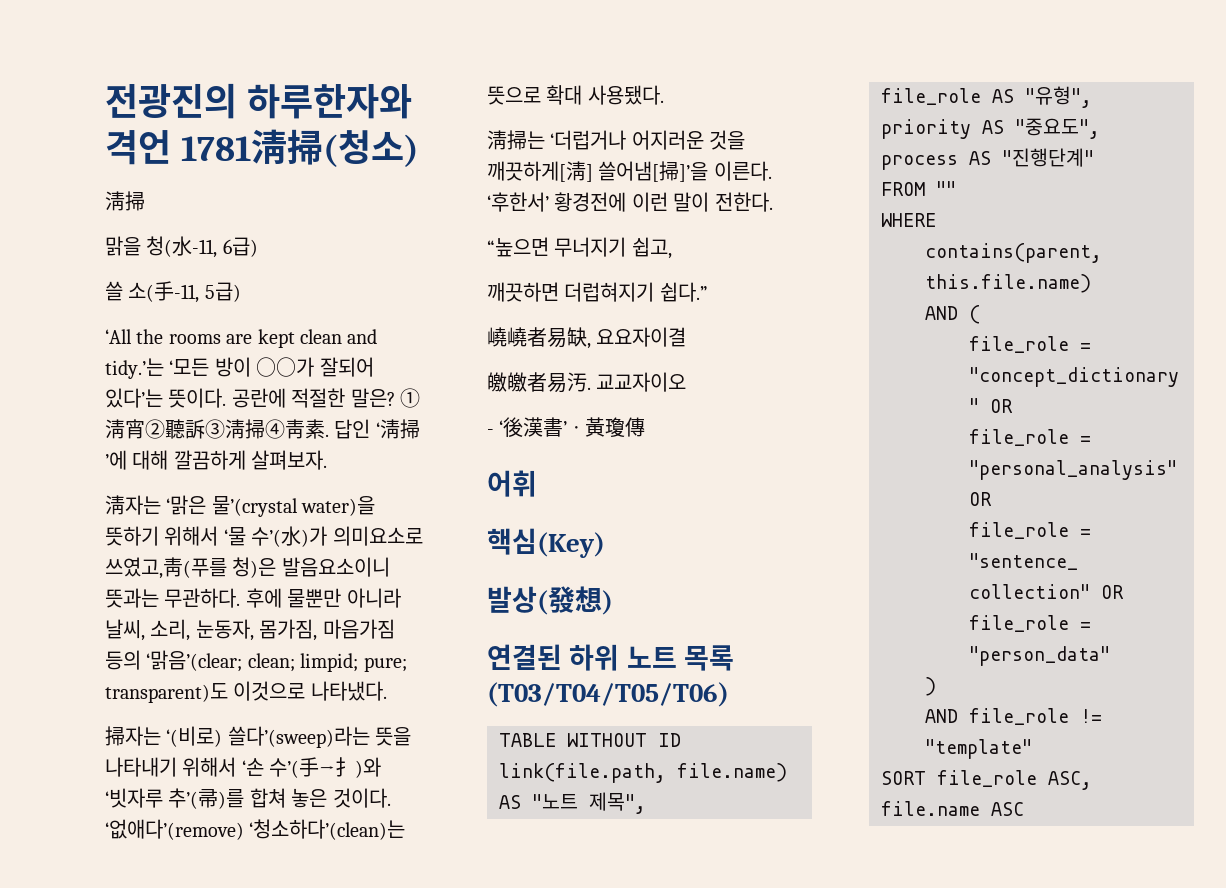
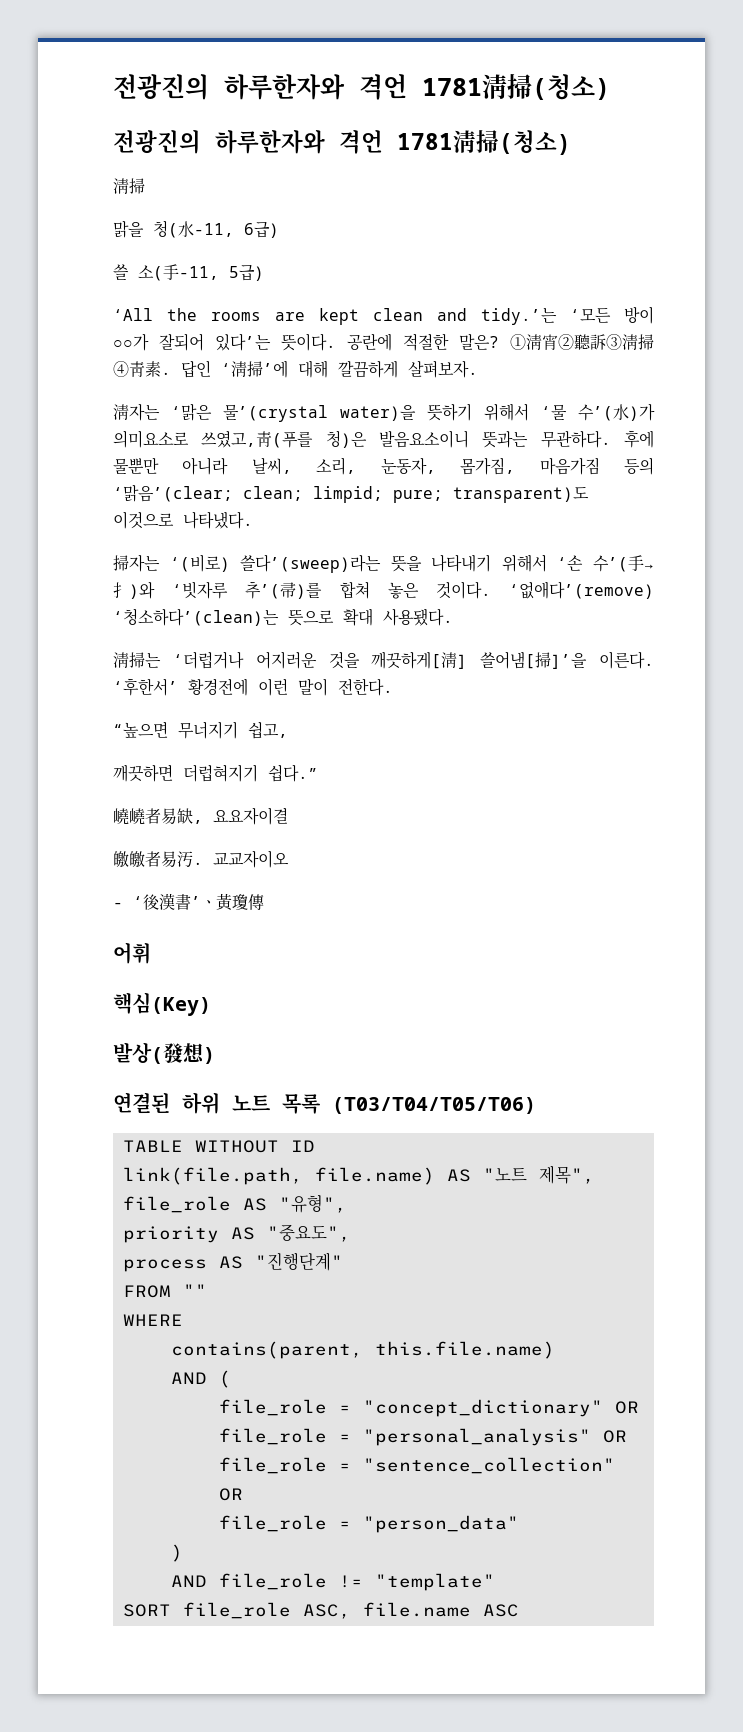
[105,83,412,119] [105,129,419,167] 전광진의 하루한자와 격언 1781淸掃(청소) -> [113,74,610,100] [113,130,571,155] 전광진의 하루한자와 격언 1781淸掃(청소) // 전광진의 하루한자와 격언 1781淸掃(청소)

